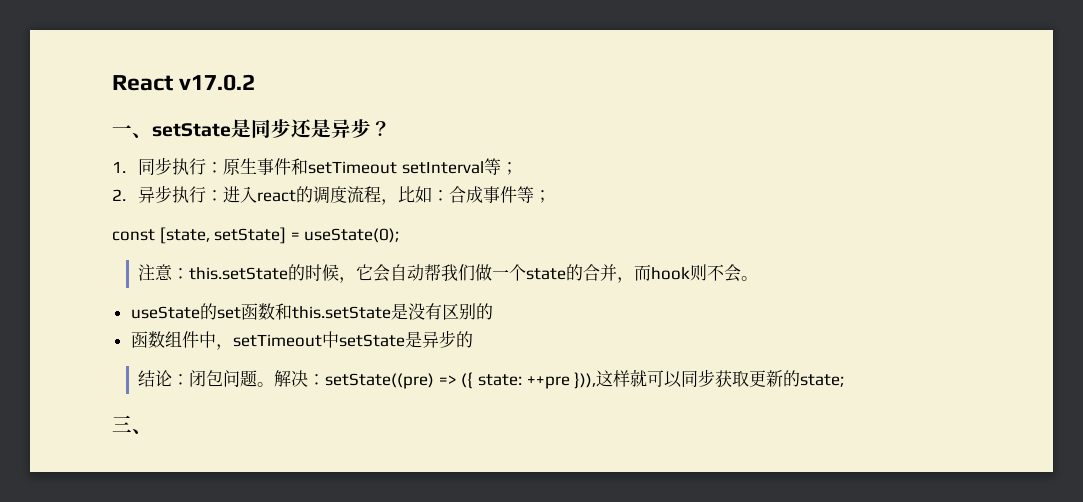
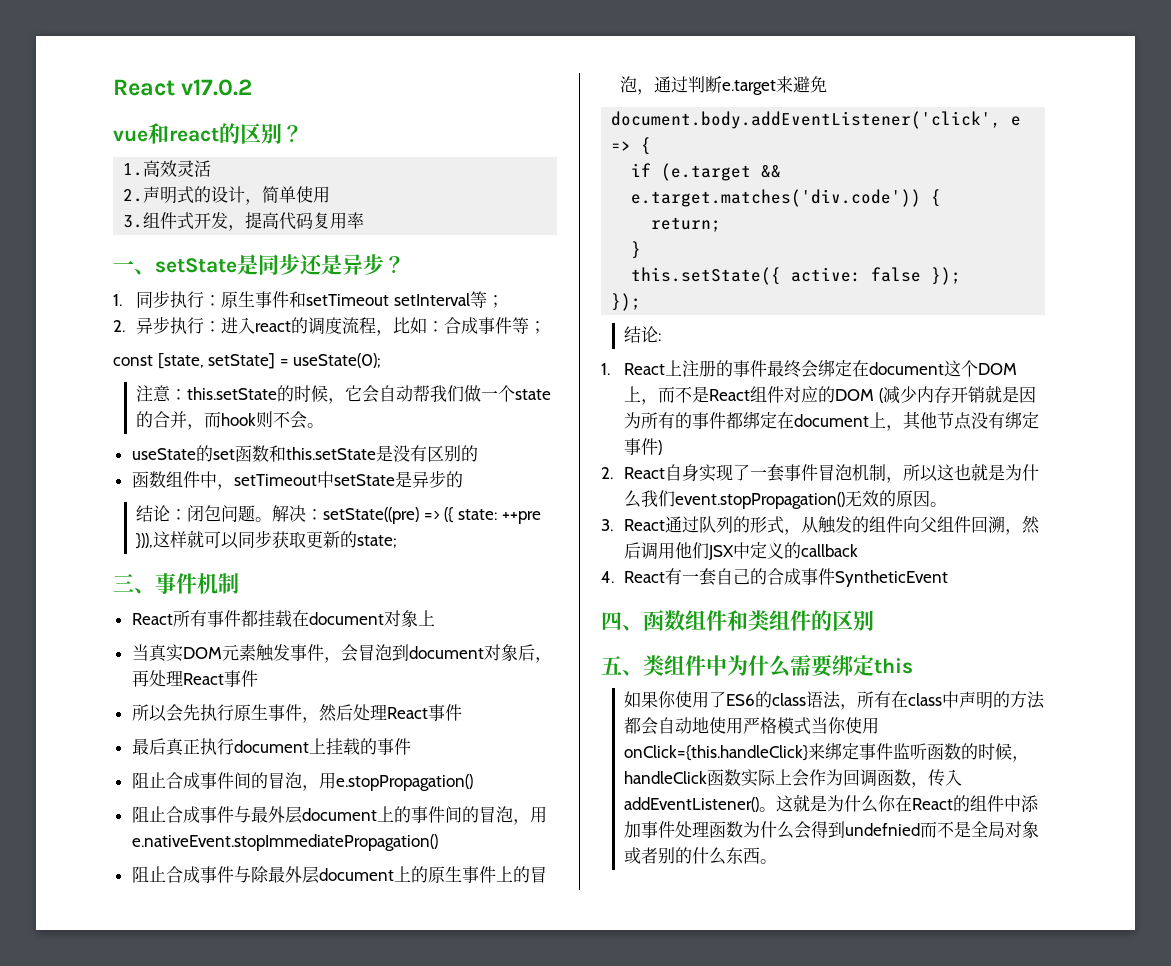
(256, 82) none -> [113,123,303,144] [123,160,212,177] [123,186,331,205] [123,212,365,231] // vue和react的区别？ // 1.高效灵活 // 2.声明式的设计，简单使用 // 3.组件式开发，提高代码复用率
(152, 431) none -> [155,573,239,594] [131,610,435,627] [131,644,552,663] [131,670,258,687] [131,704,462,723] [131,738,411,756] [131,772,473,791] [131,806,547,825] [131,834,438,851] [131,866,547,884] [619,76,827,95] [611,111,1022,129] [611,137,652,155] [631,163,782,181] [631,189,942,207] [651,217,722,232] [631,241,642,259] [631,267,962,285] [611,293,642,311] [624,326,662,343] [601,359,1018,378] [624,385,1036,405] [624,411,1040,431] [624,438,663,455] [601,463,1040,483] [624,490,948,509] [601,516,1041,535] [624,542,859,560] [601,568,949,587] [601,610,874,631] [601,654,913,678] [624,691,1046,710] [624,717,880,735] [624,742,1030,762] [624,769,963,788] [624,794,1040,813] [624,821,1040,839] [624,847,778,865] 事件机制 // React所有事件都挂载在document对象上 // 当真实DOM元素触发事件，会冒泡到document对象后，再处理React事件 // 所以会先执行原生事件，然后处理React事件 // 最后真正执行document上挂载的事件 // 阻止合成事件间的冒泡，用e.stopPropagation() // 阻止合成事件与最外层document上的事件间的冒泡，用e.nativeEvent.stopImmediatePropagation() // 阻止合成事件与除最外层document上的原生事件上的冒泡，通过判断e.target来避免 // document.body.addEventListener('click', e => { // if (e.target && e.target.matches('div.code')) { // return; // } // this.setState({ active: false }); // }); // 结论: // 1. React上注册的事件最终会绑定在document这个DOM上，而不是React组件对应的DOM (减少内存开销就是因为所有的事件都绑定在document上，其他节点没有绑定事件) // 2. React自身实现了一套事件冒泡机制，所以这也就是为什么我们event.stopPropagation()无效的原因。 // 3. React通过队列的形式，从触发的组件向父组件回溯，然后调用他们JSX中定义的callback // 4. React有一套自己的合成事件SyntheticEvent // 四、函数组件和类组件的区别 // 五、类组件中为什么需要绑定this // 如果你使用了ES6的class语法，所有在class中声明的方法都会自动地使用严格模式当你使用onClick={this.handleClick}来绑定事件监听函数的时候，handleClick函数实际上会作为回调函数，传入addEventListener()。这就是为什么你在React的组件中添加事件处理函数为什么会得到undefnied而不是全局对象或者别的什么东西。

